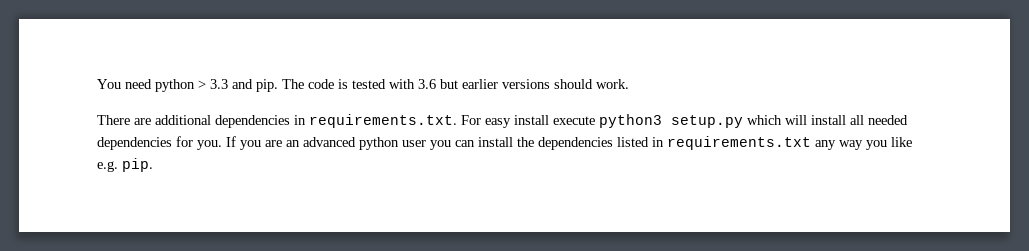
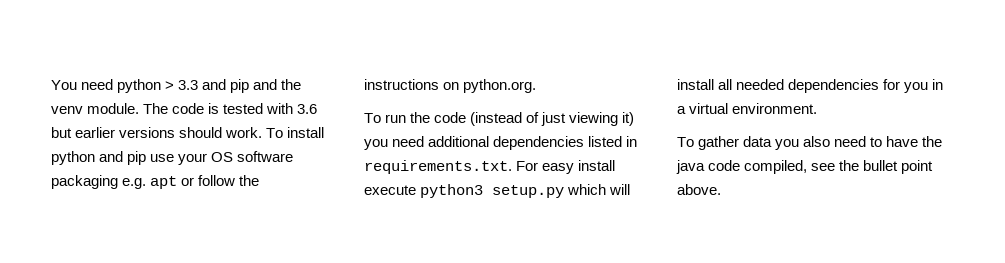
[256,79,278,92] pip. -> [230,79,302,93] [51,103,140,114] pip and the venv module.
[97,115,151,125] // There are -> [266,127,325,138] [51,151,294,165] [51,175,260,189] [364,79,537,93] [364,112,635,126] [364,136,425,150] To install python and pip use your OS software packaging e.g. apt or follow the instructions on python.org. // To run the code (instead of just viewing it) you need
(290, 121) none -> [588,136,623,147] listed
[197,136,912,150] [97,158,153,172] you. If you are an advanced python user you can install the dependencies listed in requirements.txt any way you like e.g. pip. -> [904,79,944,93] [677,103,818,114] [677,136,943,150] [676,160,934,174] [677,184,721,195] you in a virtual environment. // To gather data you also need to have the java code compiled, see the bullet point above.

